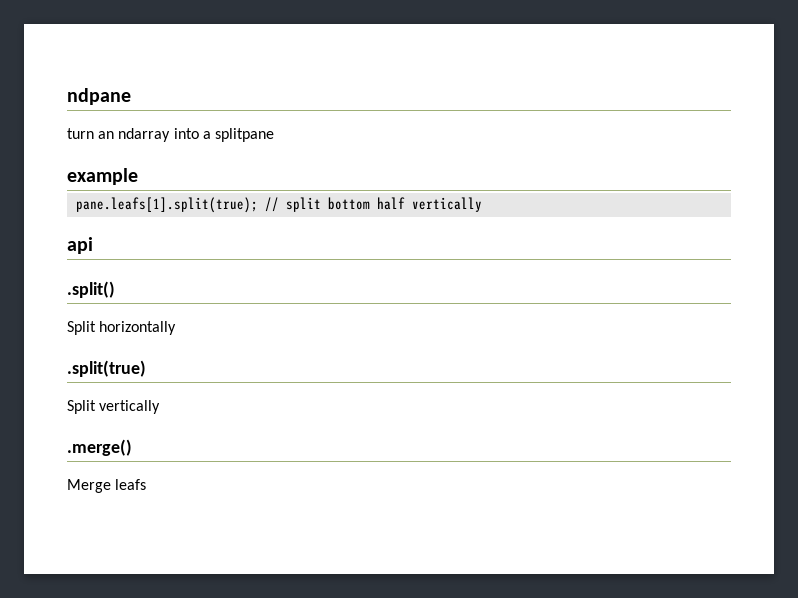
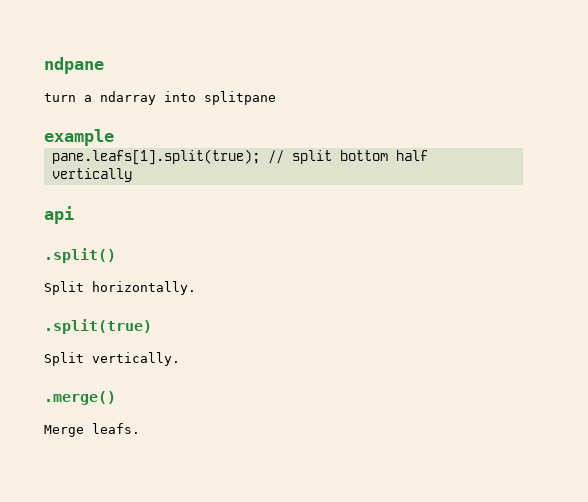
[98,131,115,139] an -> [84,95,92,102] a
[202,131,211,139] a -> (196, 96) none
[99,321,177,335] horizontally -> [92,281,196,295] horizontally.
[99,400,161,414] vertically -> [92,352,180,366] vertically.
[115,479,147,490] leafs -> [92,423,140,434] leafs.

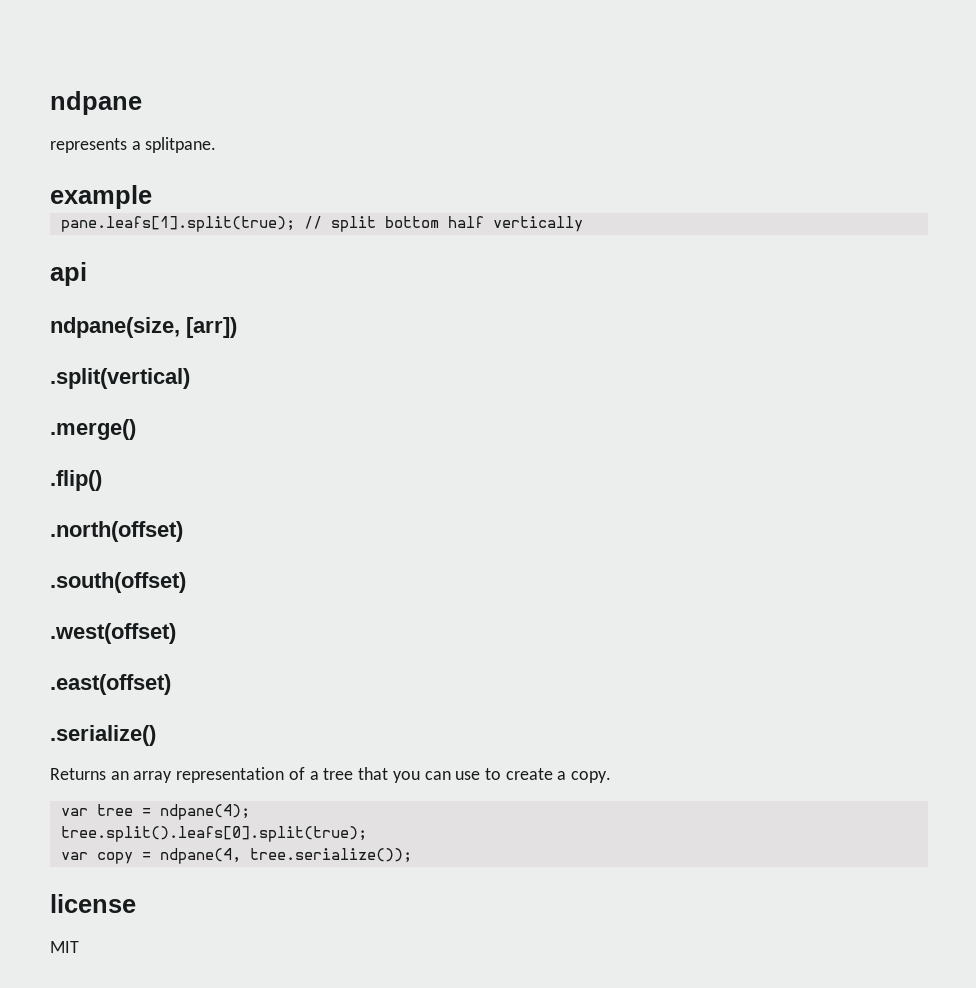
[44,91,276,105] turn a ndarray into splitpane -> [50,137,217,153] represents a splitpane.
[44,248,116,263] [44,281,196,295] [44,319,152,334] [44,352,180,366] [44,391,116,405] [44,423,140,437] .split() // Split horizontally. // .split(true) // Split vertically. // .merge() // Merge leafs. -> [50,317,237,338] [50,368,190,389] [50,419,136,440] [50,470,102,491] [50,521,183,542] [50,572,186,593] [50,623,176,644] [50,674,171,695] [50,725,156,746] [50,767,612,783] [60,804,250,820] [60,826,367,842] [60,848,412,864] [50,894,136,913] [50,941,79,953] ndpane(size, [arr]) // .split(vertical) // .merge() // .flip() // .north(offset) // .south(offset) // .west(offset) // .east(offset) // .serialize() // Returns an array representation of a tree that you can use to create a copy. // var tree = ndpane(4); // tree.split().leafs[0].split(true); // var copy = ndpane(4, tree.serialize()); // license // MIT

